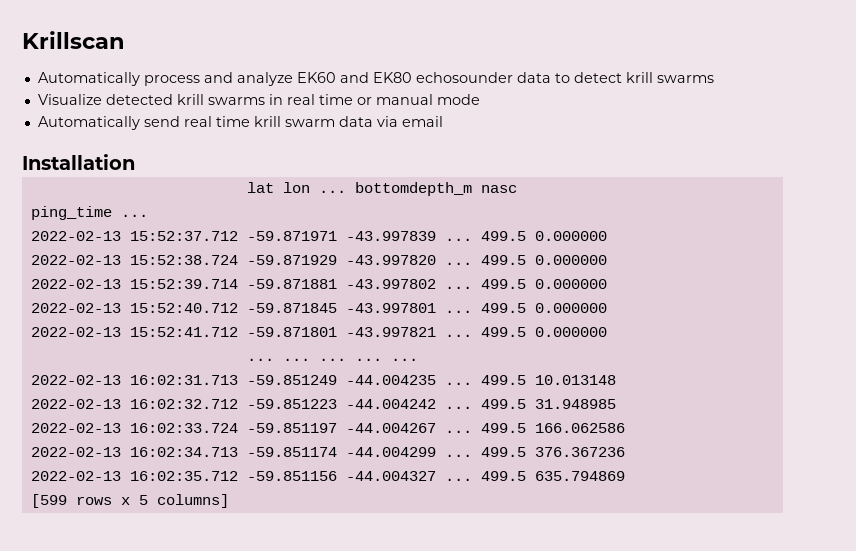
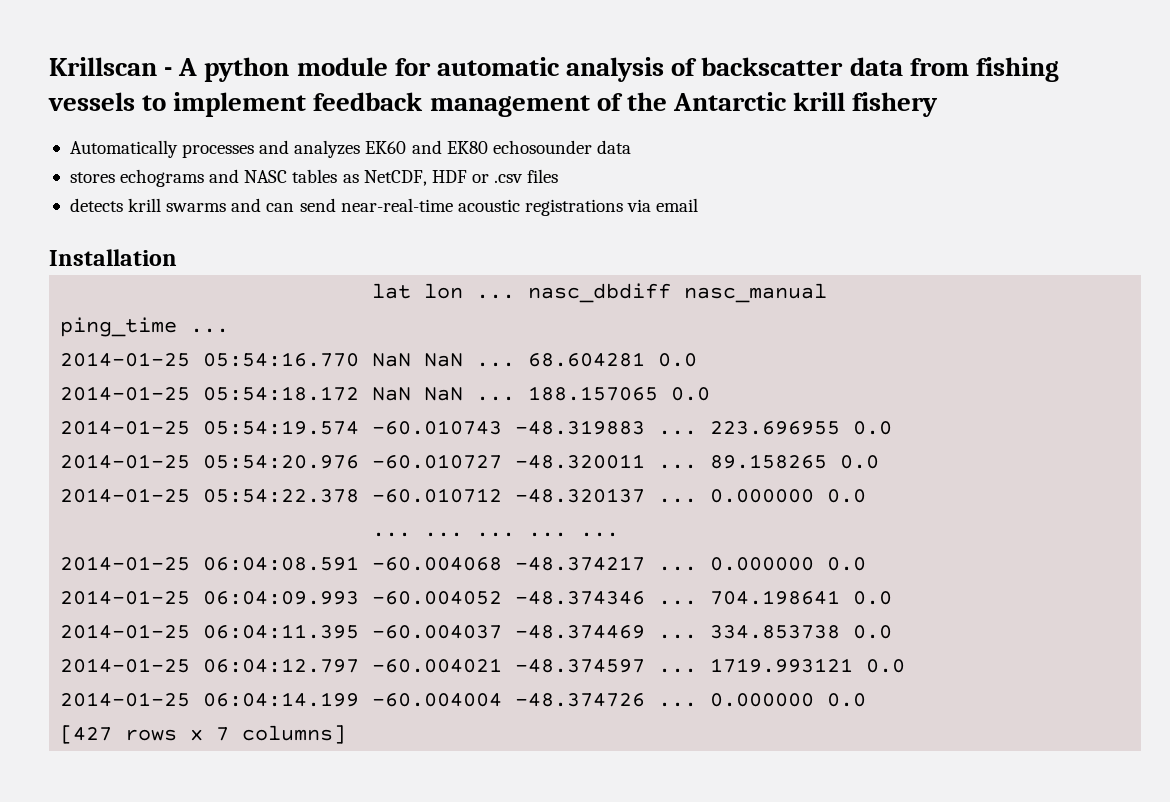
[37,72,293,86] // Automatically process and analyze -> [164,57,1059,82] [48,92,939,117] [69,140,361,158] - A python module for automatic analysis of backscatter data from fishing vessels to implement feedback management of the Antarctic krill fishery // Automatically processes and analyzes
[554,72,714,83] [37,94,480,105] [37,116,373,130] to detect krill swarms // Visualize detected krill swarms in real time or manual mode // Automatically send real time krill swarm data -> [69,169,559,187] [69,198,623,216] // stores echograms and NASC tables as NetCDF, HDF or .csv files // detects krill swarms and can send near-real-time acoustic registrations
[354,182,517,196] bottomdepth_m nasc -> [528,283,828,303] nasc_dbdiff nasc_manual
[30,231,607,241] [30,255,607,265] [30,279,607,289] [30,303,607,313] [30,327,607,337] 2022-02-13 15:52:37.712 -59.871971 -43.997839 ... 499.5 0.000000 // 2022-02-13 15:52:38.724 -59.871929 -43.997820 ... 499.5 0.000000 // 2022-02-13 15:52:39.714 -59.871881 -43.997802 ... 499.5 0.000000 // 2022-02-13 15:52:40.712 -59.871845 -43.997801 ... 499.5 0.000000 // 2022-02-13 15:52:41.712 -59.871801 -43.997821 ... 499.5 0.000000 -> [60,352,698,367] [60,386,711,401] [60,420,893,435] [60,454,880,469] [60,488,867,503] 2014-01-25 05:54:16.770 NaN NaN ... 68.604281 0.0 // 2014-01-25 05:54:18.172 NaN NaN ... 188.157065 0.0 // 2014-01-25 05:54:19.574 -60.010743 -48.319883 ... 223.696955 0.0 // 2014-01-25 05:54:20.976 -60.010727 -48.320011 ... 89.158265 0.0 // 2014-01-25 05:54:22.378 -60.010712 -48.320137 ... 0.000000 0.0
[30,375,616,385] [30,399,616,409] [30,423,625,433] [30,447,625,457] [30,471,625,481] [30,494,67,508] 2022-02-13 16:02:31.713 -59.851249 -44.004235 ... 499.5 10.013148 // 2022-02-13 16:02:32.712 -59.851223 -44.004242 ... 499.5 31.948985 // 2022-02-13 16:02:33.724 -59.851197 -44.004267 ... 499.5 166.062586 // 2022-02-13 16:02:34.713 -59.851174 -44.004299 ... 499.5 376.367236 // 2022-02-13 16:02:35.712 -59.851156 -44.004327 ... 499.5 635.794869 // [599 -> [60,556,867,571] [60,590,893,605] [60,624,893,639] [60,658,906,673] [60,692,867,707] [60,725,113,744] 2014-01-25 06:04:08.591 -60.004068 -48.374217 ... 0.000000 0.0 // 2014-01-25 06:04:09.993 -60.004052 -48.374346 ... 704.198641 0.0 // 2014-01-25 06:04:11.395 -60.004037 -48.374469 ... 334.853738 0.0 // 2014-01-25 06:04:12.797 -60.004021 -48.374597 ... 1719.993121 0.0 // 2014-01-25 06:04:14.199 -60.004004 -48.374726 ... 0.000000 0.0 // [427
[138,495,148,505] 5 -> [216,727,230,741] 7

